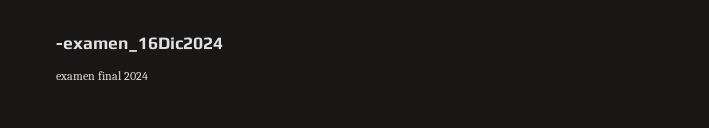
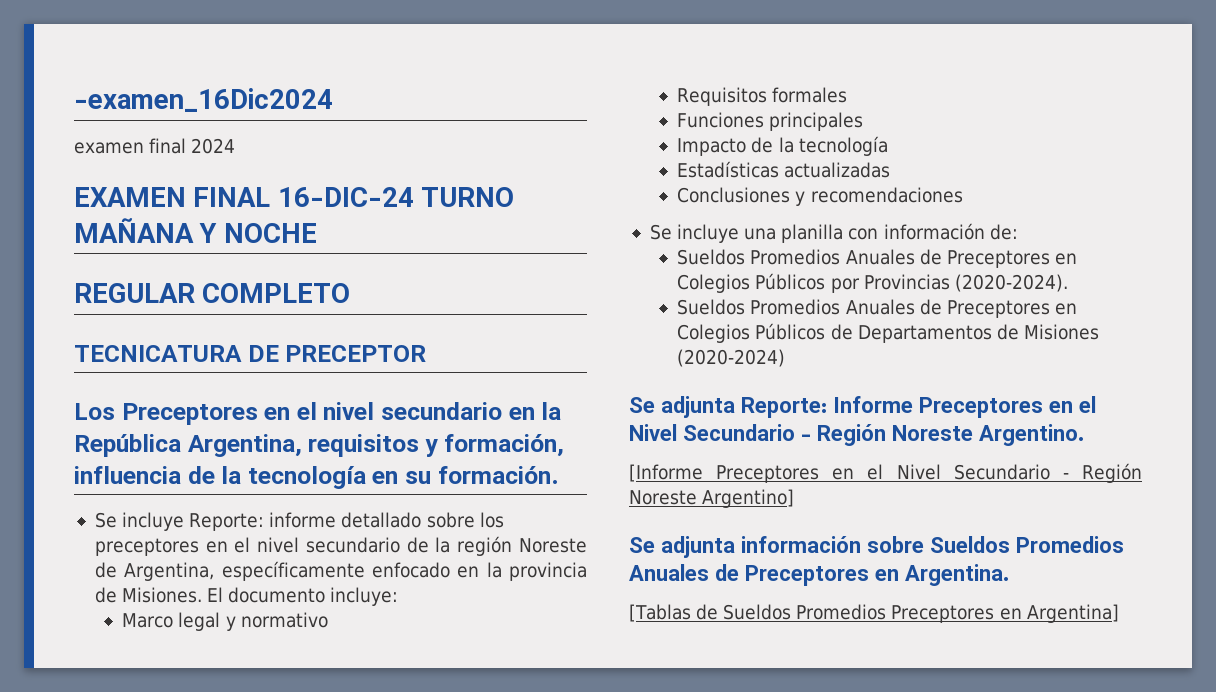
(149, 76) none -> [74,187,515,207] [74,218,317,243] [74,283,351,303] [74,345,427,362] [74,402,562,425] [74,434,565,457] [74,466,559,489] [94,512,504,531] [94,536,587,556] [94,561,588,581] [94,587,399,606] [122,612,328,631] [677,87,848,106] [677,112,864,131] [677,136,888,156] [677,161,891,178] [677,187,963,206] [649,223,1018,243] [677,249,1077,268] [677,273,1068,293] [677,299,1077,318] [677,323,1099,343] [677,349,786,367] [629,396,1096,418] [629,424,1084,446] [629,463,1143,483] [629,489,795,508] [629,536,1124,558] [629,564,1009,586] [629,604,1119,623] // EXAMEN FINAL 16-DIC-24 TURNO MAÑANA Y NOCHE // REGULAR COMPLETO // TECNICATURA DE PRECEPTOR // Los Preceptores en el nivel secundario en la República Argentina, requisitos y formación, influencia de la tecnología en su formación. // Se incluye Reporte: informe detallado sobre los preceptores en el nivel secundario de la región Noreste de Argentina, específicamente enfocado en la provincia de Misiones. El documento incluye: // Marco legal y normativo // Requisitos formales // Funciones principales // Impacto de la tecnología // Estadísticas actualizadas // Conclusiones y recomendaciones // Se incluye una planilla con información de: // Sueldos Promedios Anuales de Preceptores en Colegios Públicos por Provincias (2020-2024). // Sueldos Promedios Anuales de Preceptores en Colegios Públicos de Departamentos de Misiones (2020-2024) // Se adjunta Reporte: Informe Preceptores en el Nivel Secundario - Región Noreste Argentino. // [Informe Preceptores en el Nivel Secundario - Región Noreste Argentino] // Se adjunta información sobre Sueldos Promedios Anuales de Preceptores en Argentina. // [Tablas de Sueldos Promedios Preceptores en Argentina]

